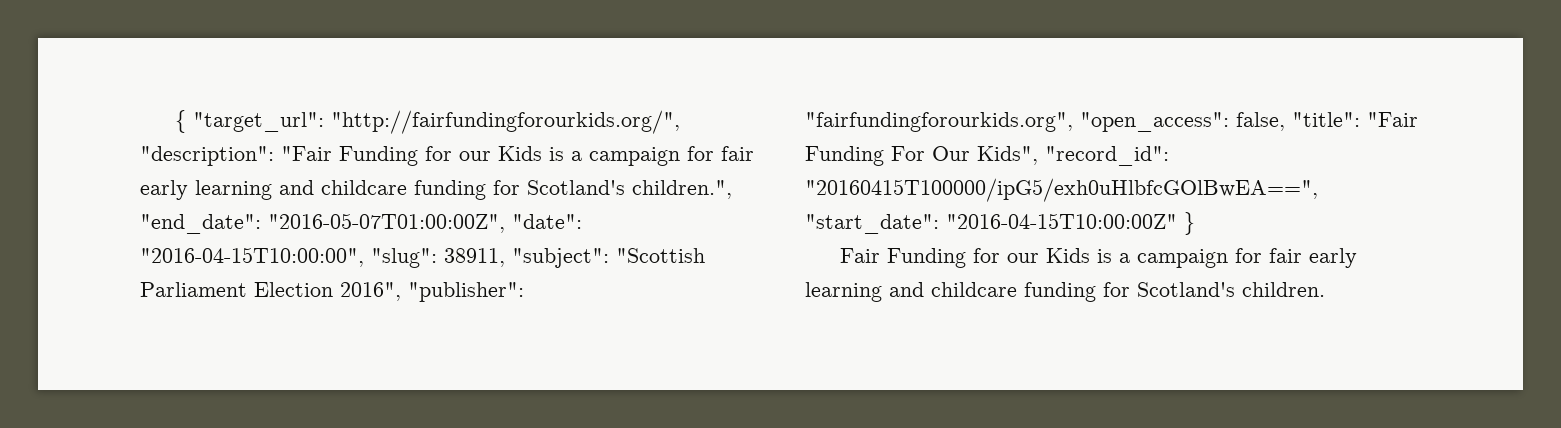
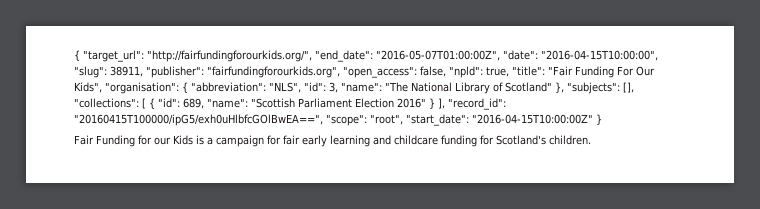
[140,146,754,166] [140,180,732,200] "description": "Fair Funding for our Kids is a campaign for fair early learning and childcare funding for Scotland's children.", -> (312, 56) none
[512,248,705,268] [140,282,401,301] "subject": "Scottish Parliament Election 2016", -> (143, 71) none
(1285, 121) none -> [449,66,509,78] "npld": true,
[1045,146,1169,166] [805,178,1318,202] "record_id": "20160415T100000/ipG5/exh0uHlbfcGOlBwEA==", -> [105,82,634,94] [74,98,506,110] [74,114,403,126] "organisation": { "abbreviation": "NLS", "id": 3, "name": "The National Library of Scotland" }, "subjects": [], "collections": [ { "id": 689, "name": "Scottish Parliament Election 2016" } ], "record_id": "20160415T100000/ipG5/exh0uHlbfcGOlBwEA==", "scope": "root",

